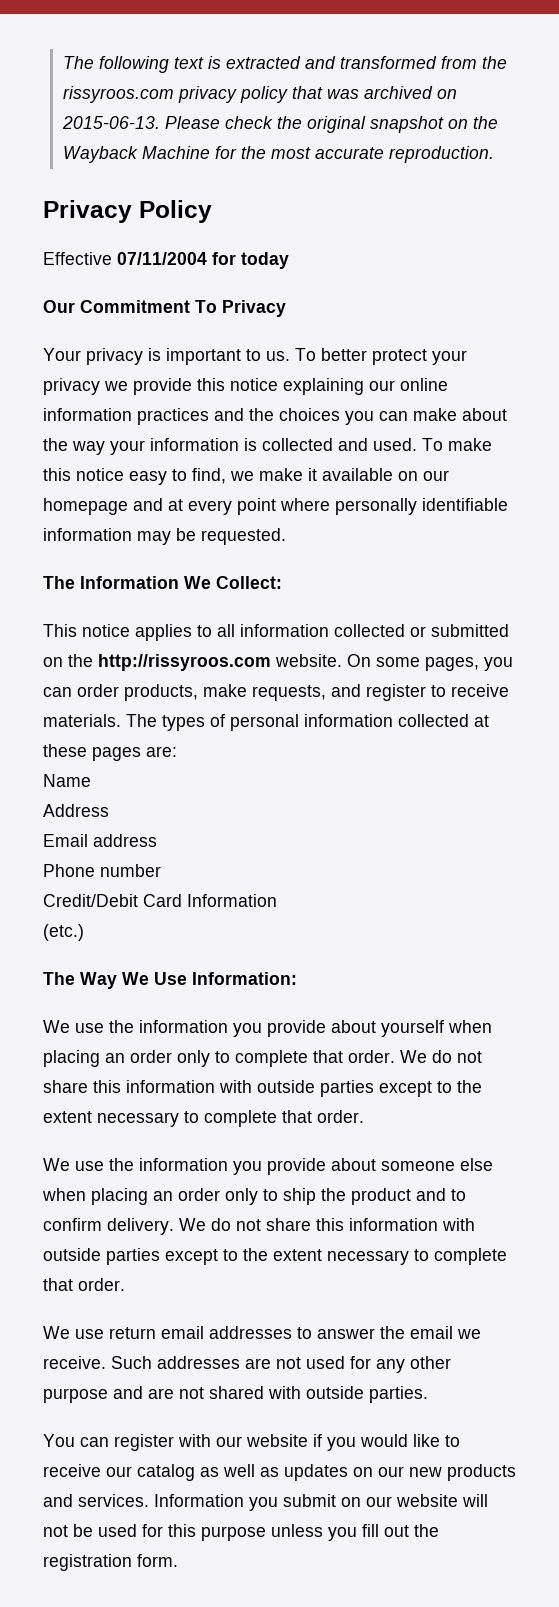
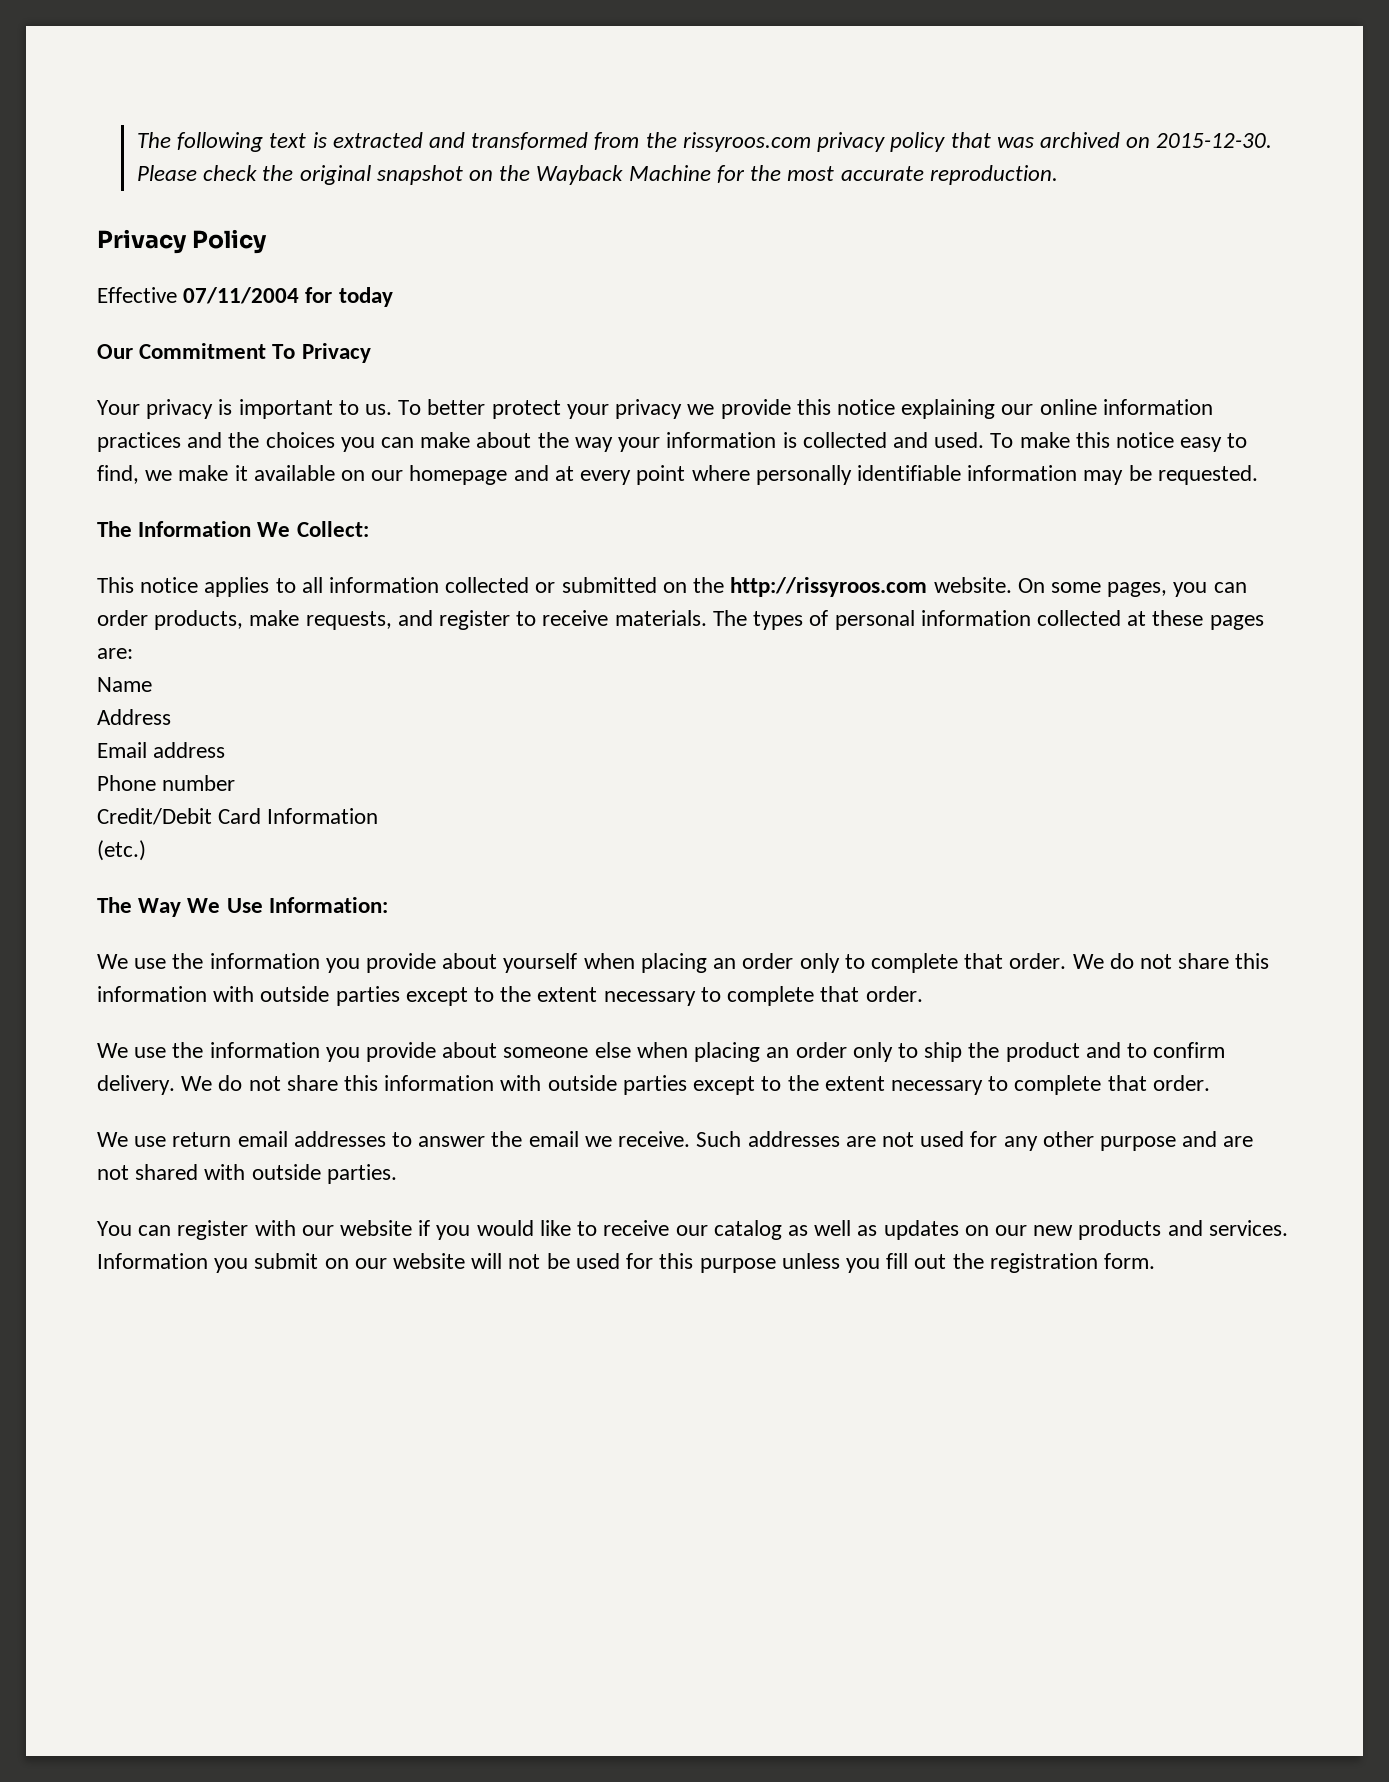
[61,116,160,129] 2015-06-13. -> [1156,133,1273,148] 2015-12-30.

